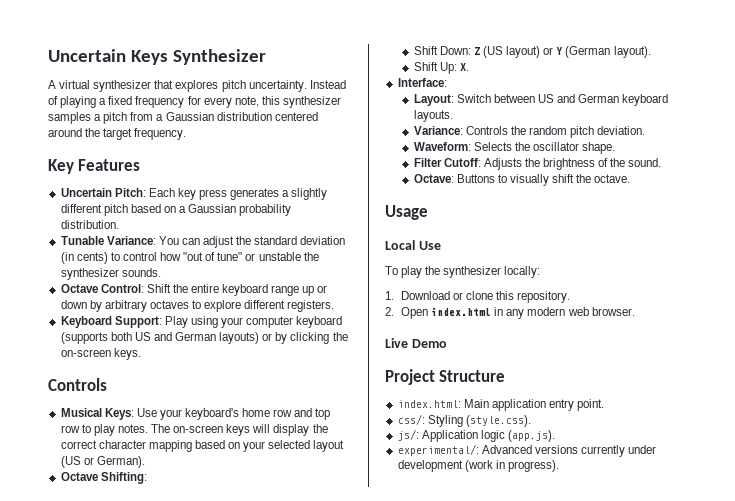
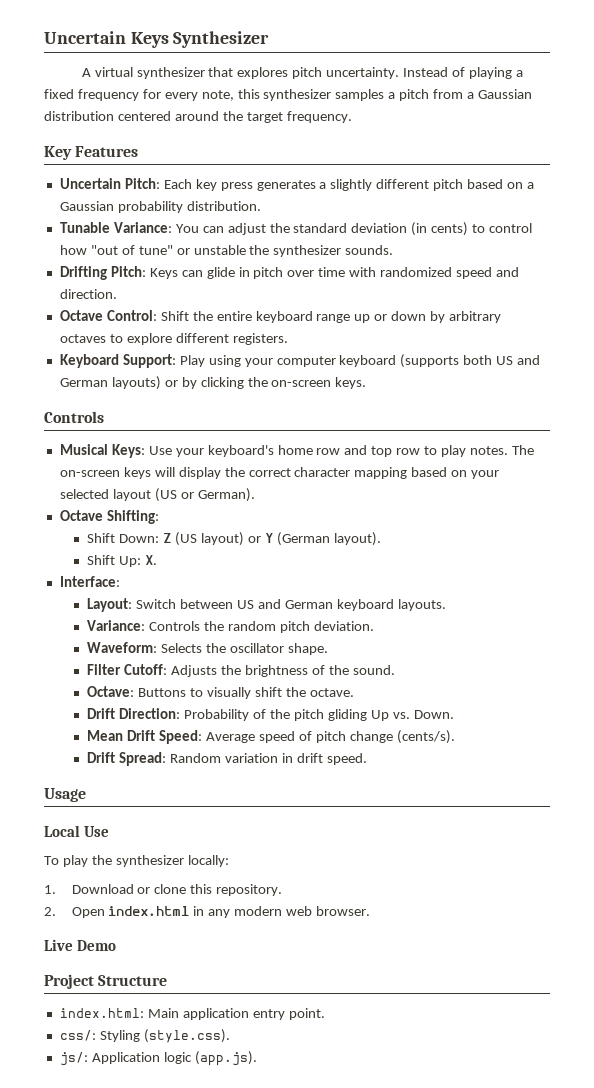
(161, 272) none -> [59,266,519,280] [59,289,117,299] // Drifting Pitch: Keys can glide in pitch over time with randomized speed and direction.
(631, 178) none -> [87,708,454,721] [87,730,455,744] [87,752,367,766] // Drift Direction: Probability of the pitch gliding Up vs. Down. // Mean Drift Speed: Average speed of pitch change (cents/s). // Drift Spread: Random variation in drift speed.
[397,444,657,457] [397,460,559,472] // experimental/: Advanced versions currently under development (work in progress). -> (257, 1058) none

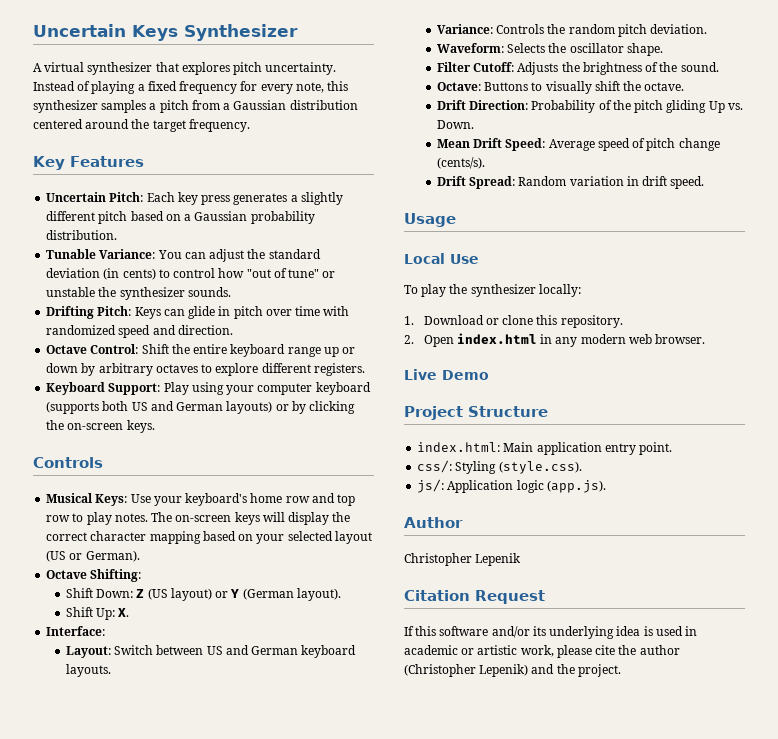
(257, 1058) none -> [404,517,463,528] [404,553,522,566] [404,590,545,604] [404,626,698,639] [404,645,680,658] [404,664,621,677] // Author // Christopher Lepenik // Citation Request // If this software and/or its underlying idea is used in academic or artistic work, please cite the author (Christopher Lepenik) and the project.

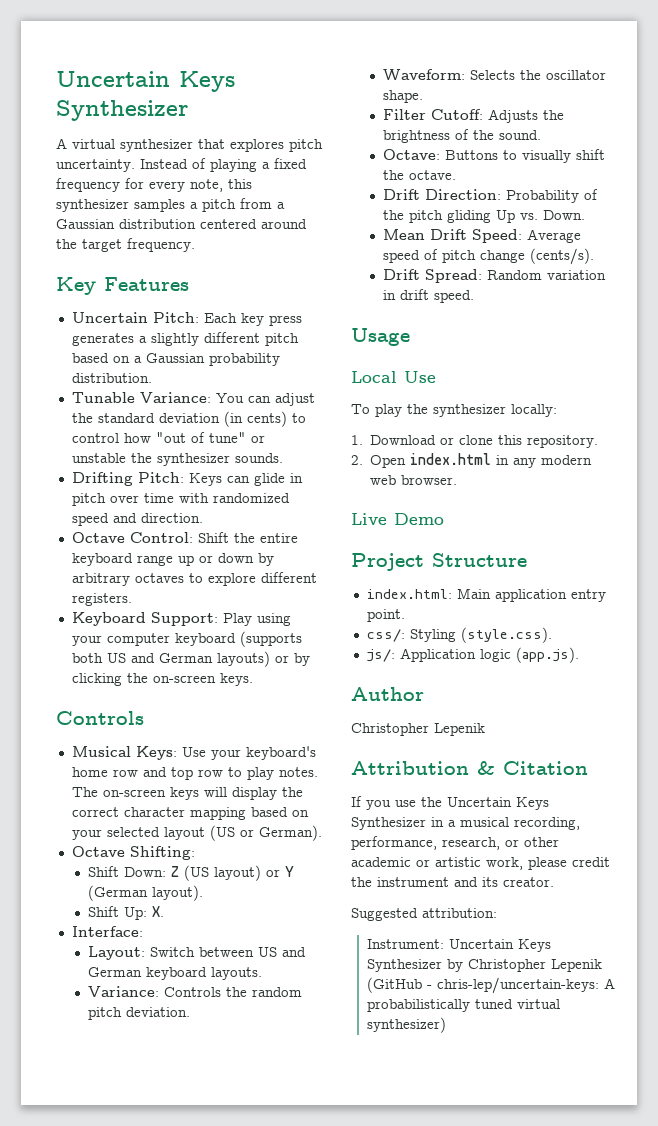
(522, 559) none -> [351,761,495,775] Attribution &
[475,590,545,604] Request -> (588, 768) none
[415,626,698,639] this software and/or its underlying idea is used in -> [366,797,549,810] [351,817,580,830] [351,836,559,850] you use the Uncertain Keys Synthesizer in a musical recording, performance, research, or other
[595,645,680,655] [404,664,621,677] cite the author (Christopher Lepenik) and the project. -> [572,857,610,867] [351,877,554,887] [351,908,497,921] [367,939,552,952] [367,959,603,972] [367,977,616,994] [367,999,561,1012] [367,1017,447,1033] credit the instrument and its creator. // Suggested attribution: // Instrument: Uncertain Keys Synthesizer by Christopher Lepenik (GitHub - chris-lep/uncertain-keys: A probabilistically tuned virtual synthesizer)

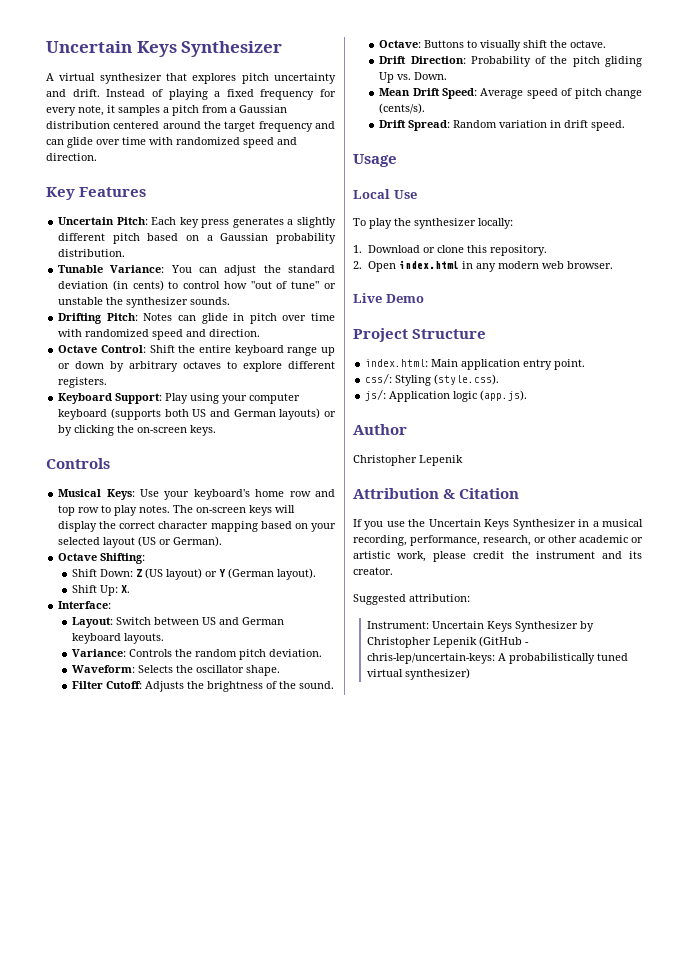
[56,159,135,172] uncertainty. -> [274,73,336,84] [46,89,100,97] uncertainty and drift.
[228,179,252,189] [56,199,129,212] this synthesizer -> [107,105,115,113] it
[127,238,195,252] frequency. -> [258,121,335,132] [46,137,297,148] [46,153,97,161] frequency and can glide over time with randomized speed and direction.
[188,473,222,486] Keys -> [143,313,173,321] Notes

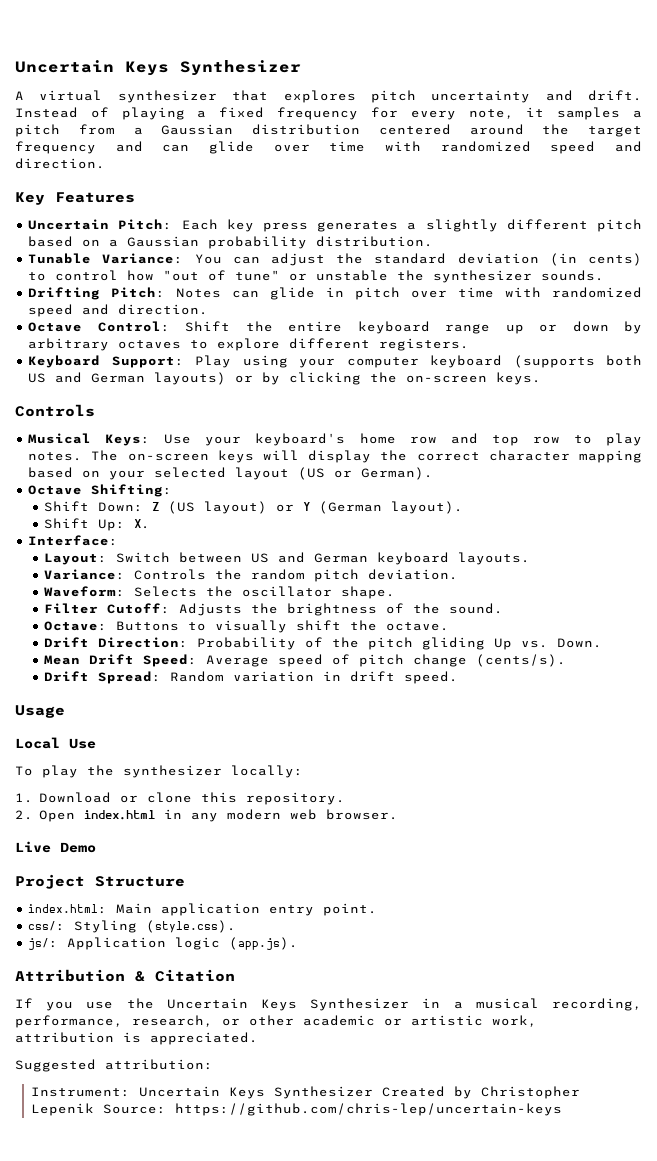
[353,424,407,435] [353,455,463,466] // Author // Christopher Lepenik -> (299, 943) none
[433,551,642,562] [353,567,393,575] please credit the instrument and its creator. -> [15,1032,258,1045] attribution is appreciated.
(579, 626) none -> [381,1086,445,1097] Created
[479,636,530,647] [367,653,629,664] [367,668,471,680] (GitHub - chris-lep/uncertain-keys: A probabilistically tuned virtual synthesizer) -> [102,1103,562,1116] Source: https://github.com/chris-lep/uncertain-keys

